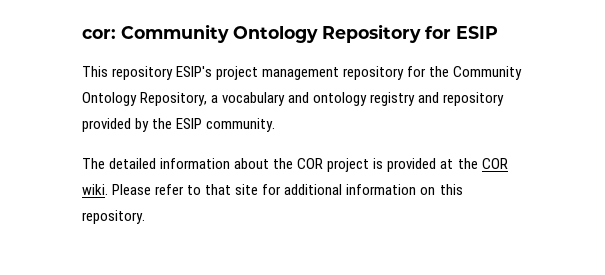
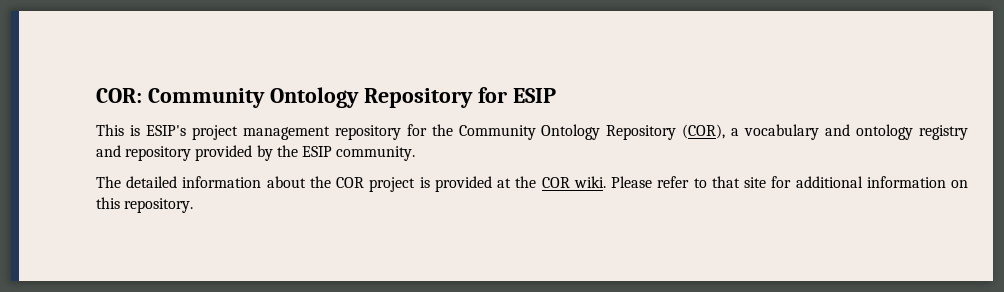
[82,29,116,39] cor: -> [96,88,142,103] COR:
[112,66,174,80] repository -> [129,125,140,136] is
[140,92,208,106] Repository, -> [606,124,726,140] Repository (COR),

